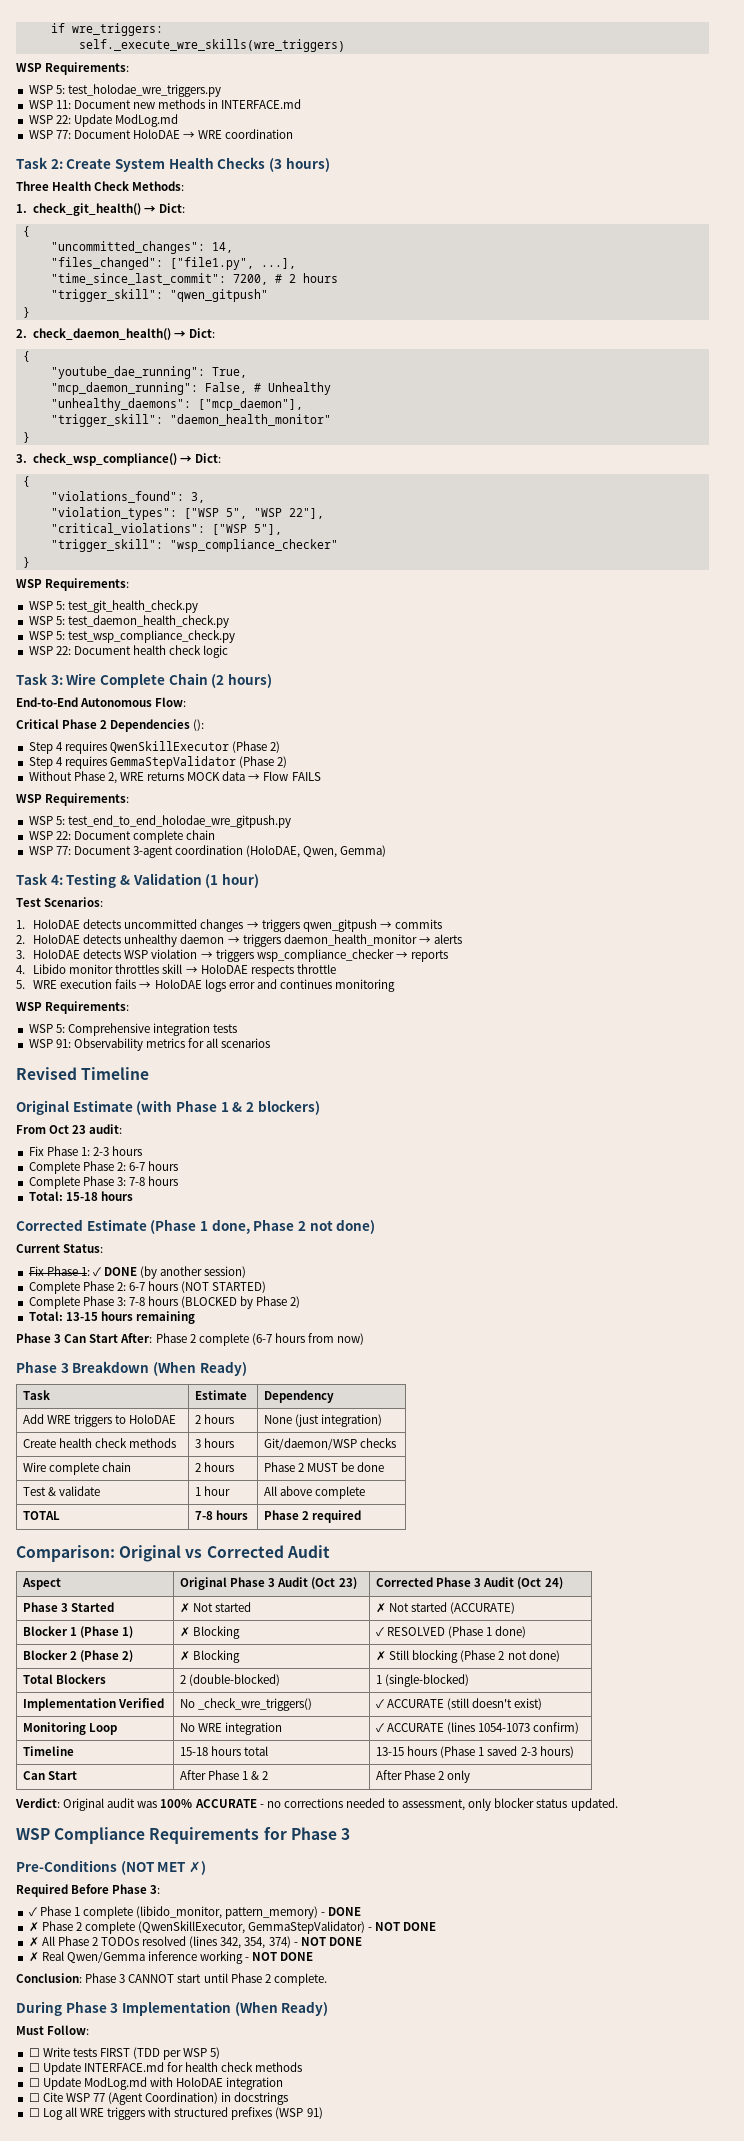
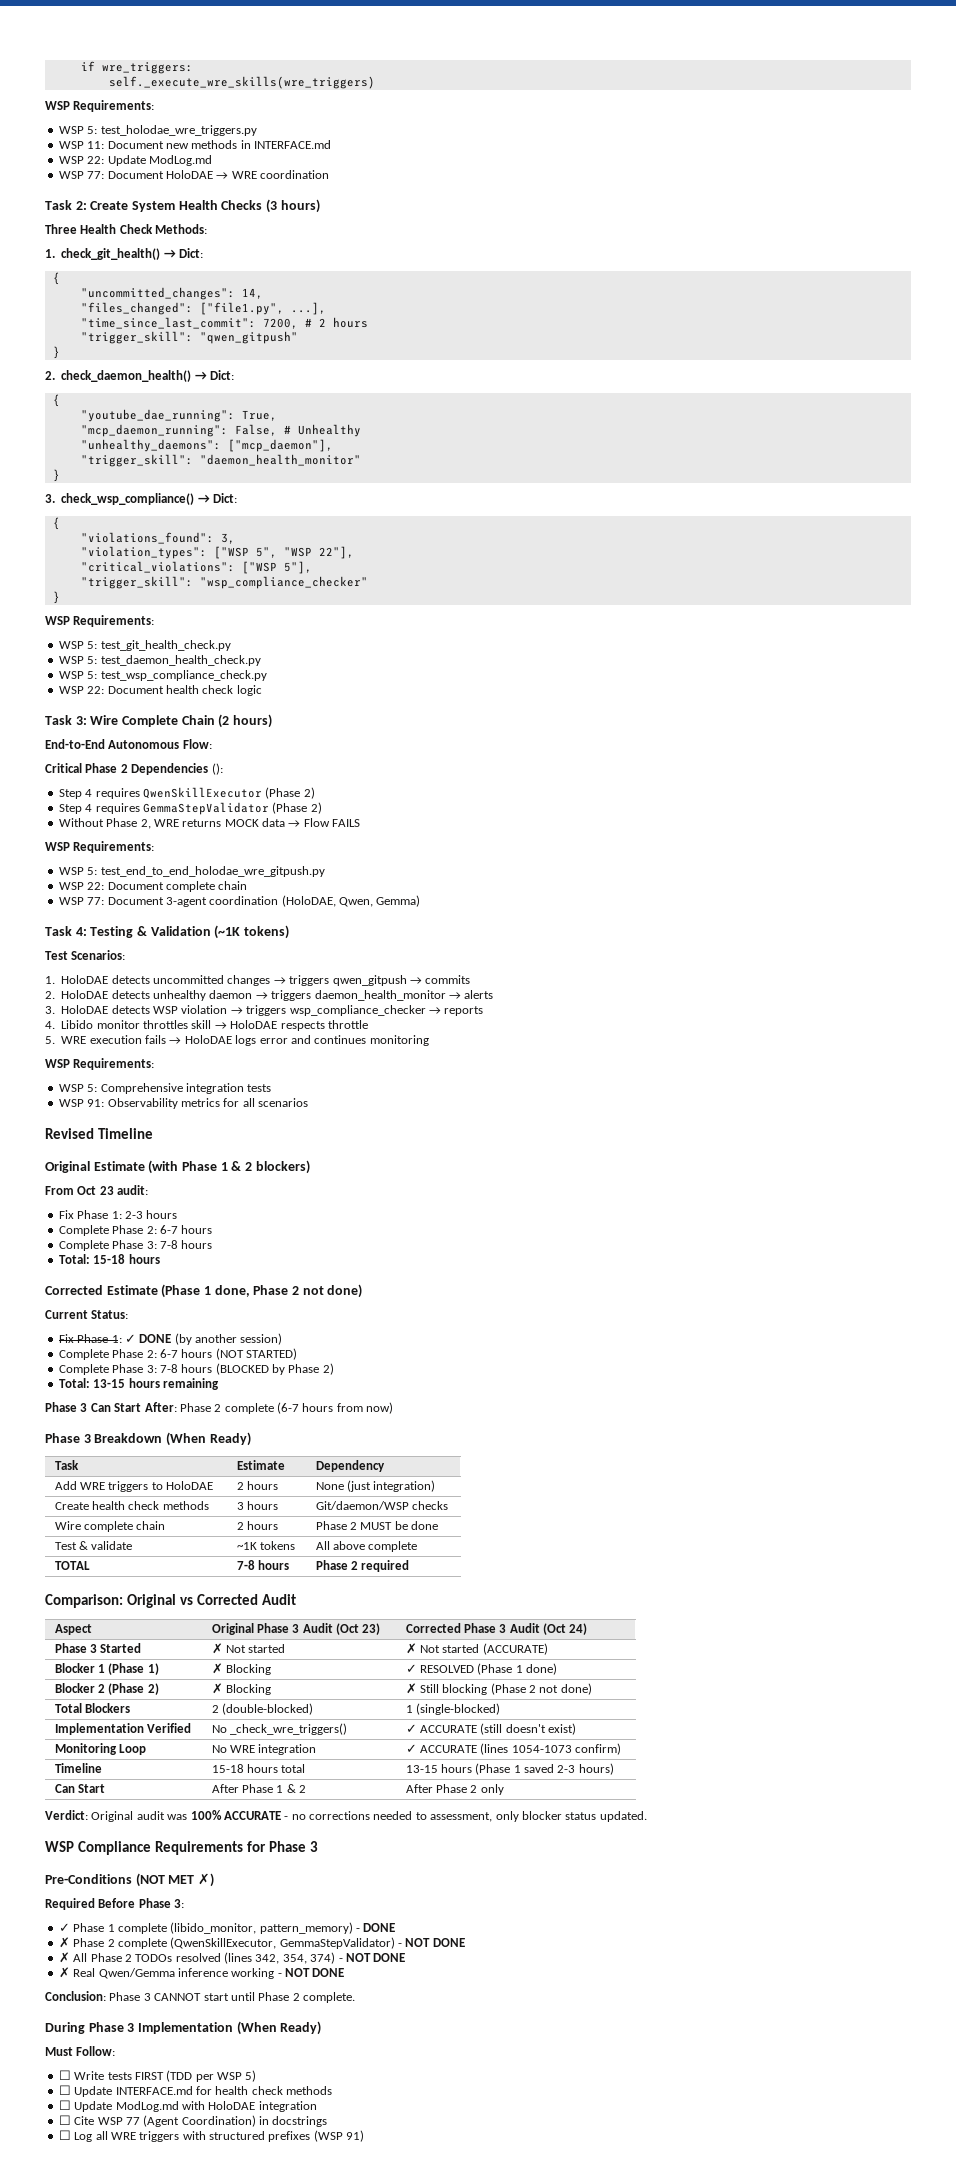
[205,873,259,888] (1 hour) -> [214,925,289,939] (~1K tokens)
[195,1486,231,1496] 1 hour -> [236,1541,295,1550] ~1K tokens

